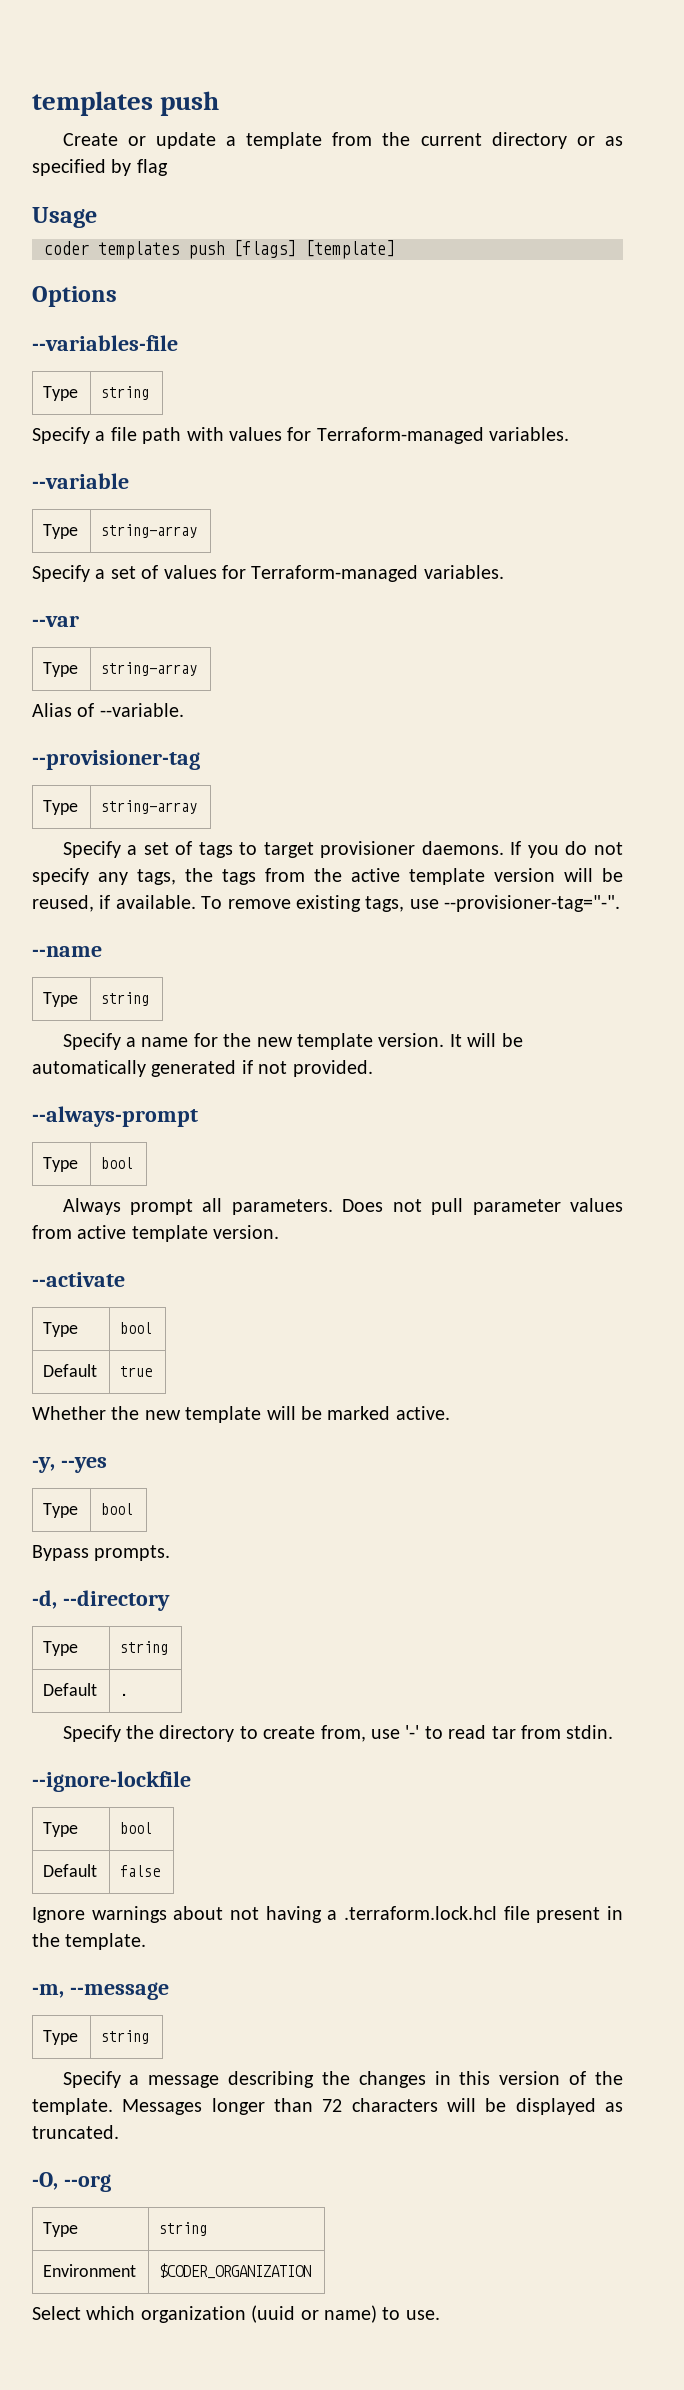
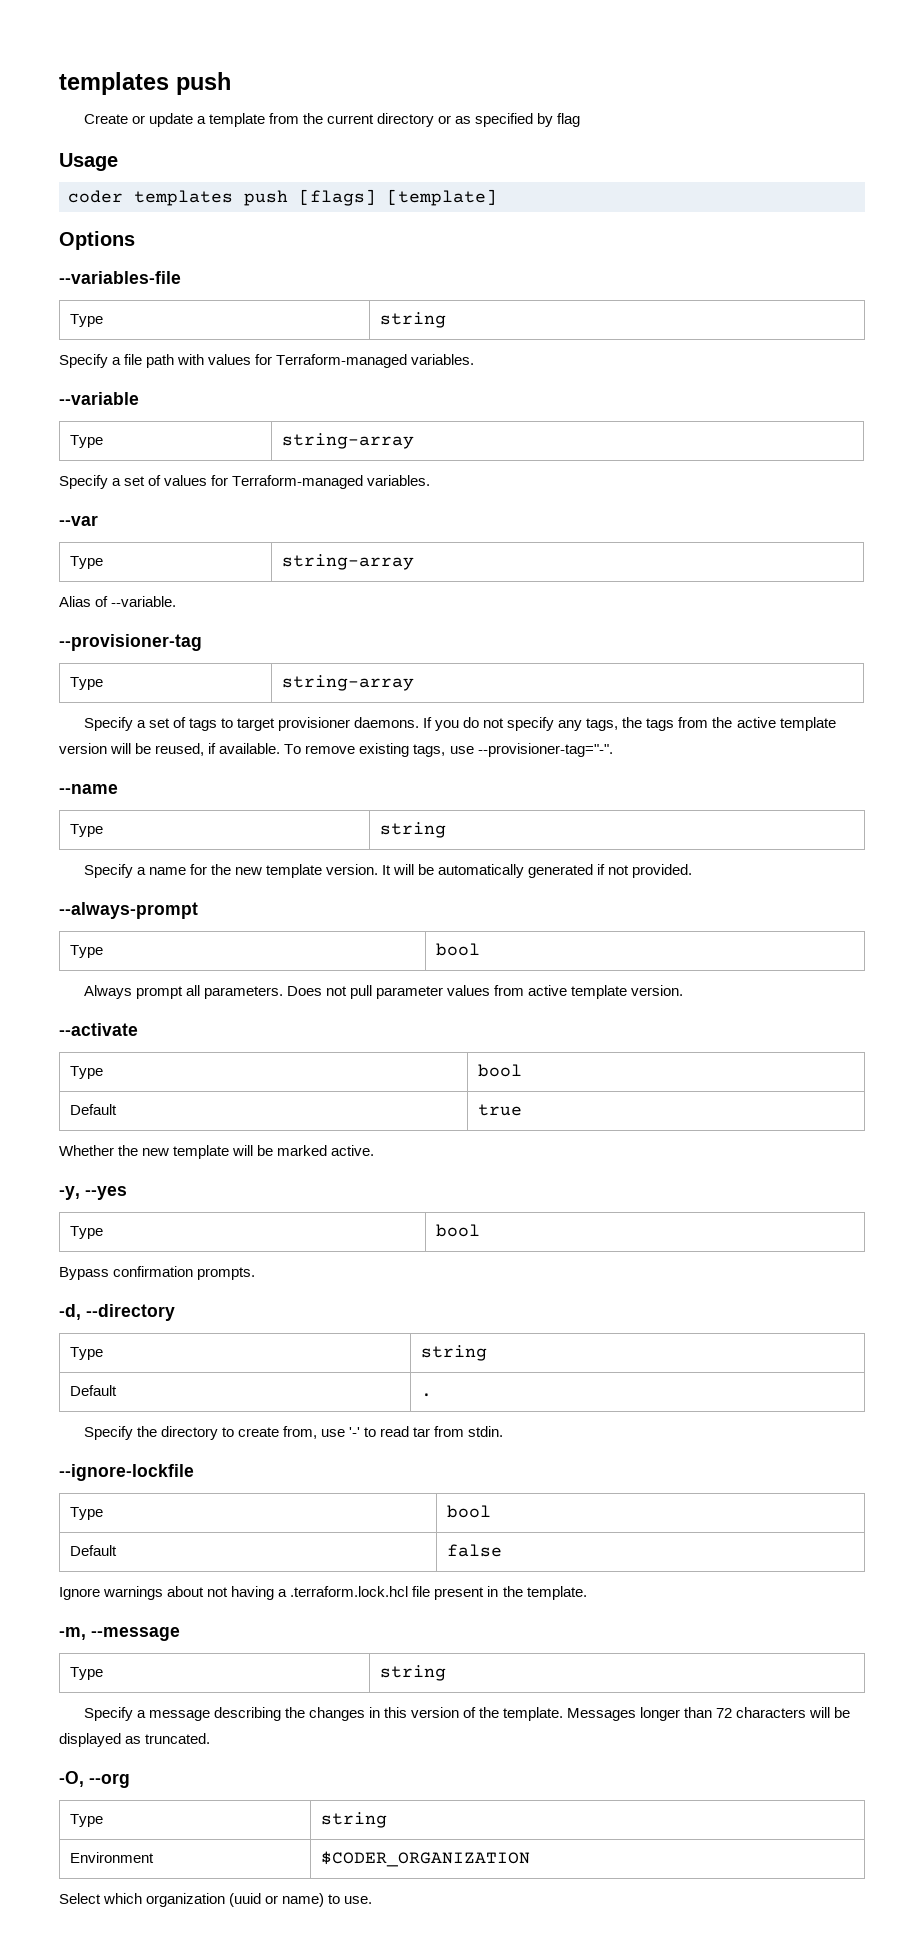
(89, 1553) none -> [113,1266,194,1277] confirmation

